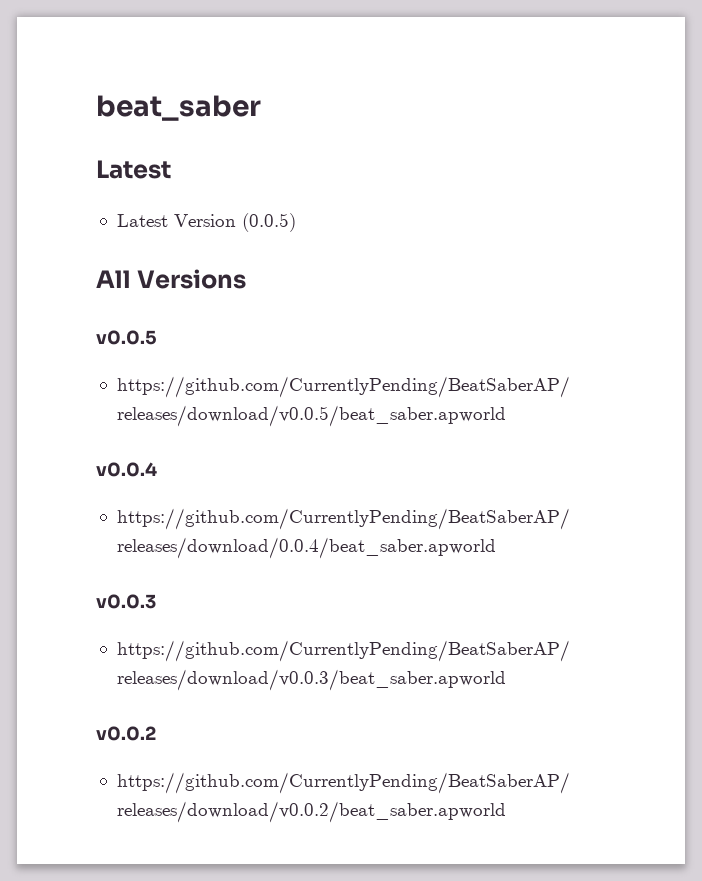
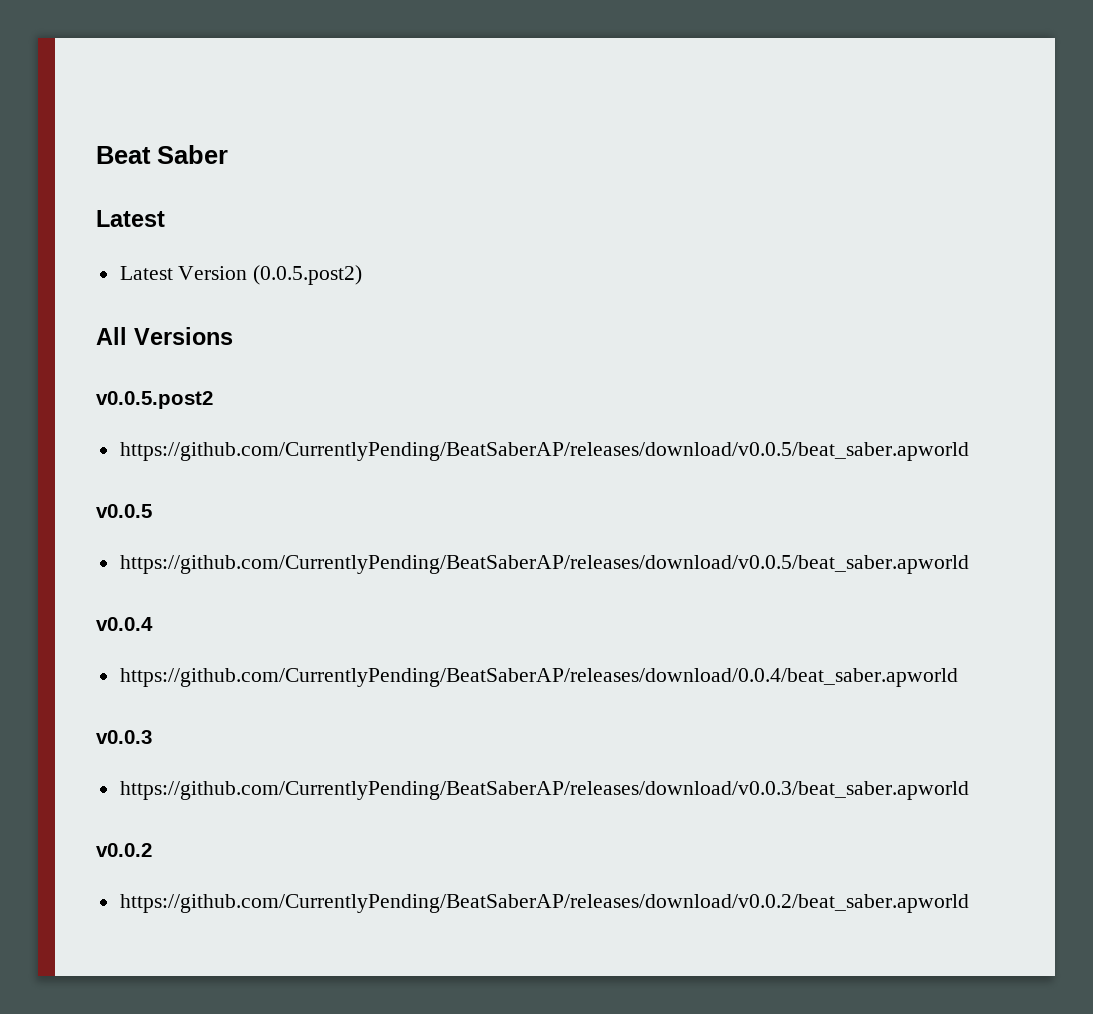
[96,95,261,121] beat_saber -> [96,145,228,164] Beat Saber
[241,213,296,232] (0.0.5) -> [253,265,363,285] (0.0.5.post2)
(247, 279) none -> [96,391,213,409] [119,442,969,461] // v0.0.5.post2 // https://github.com/CurrentlyPending/BeatSaberAP/releases/download/v0.0.5/beat_saber.apworld

